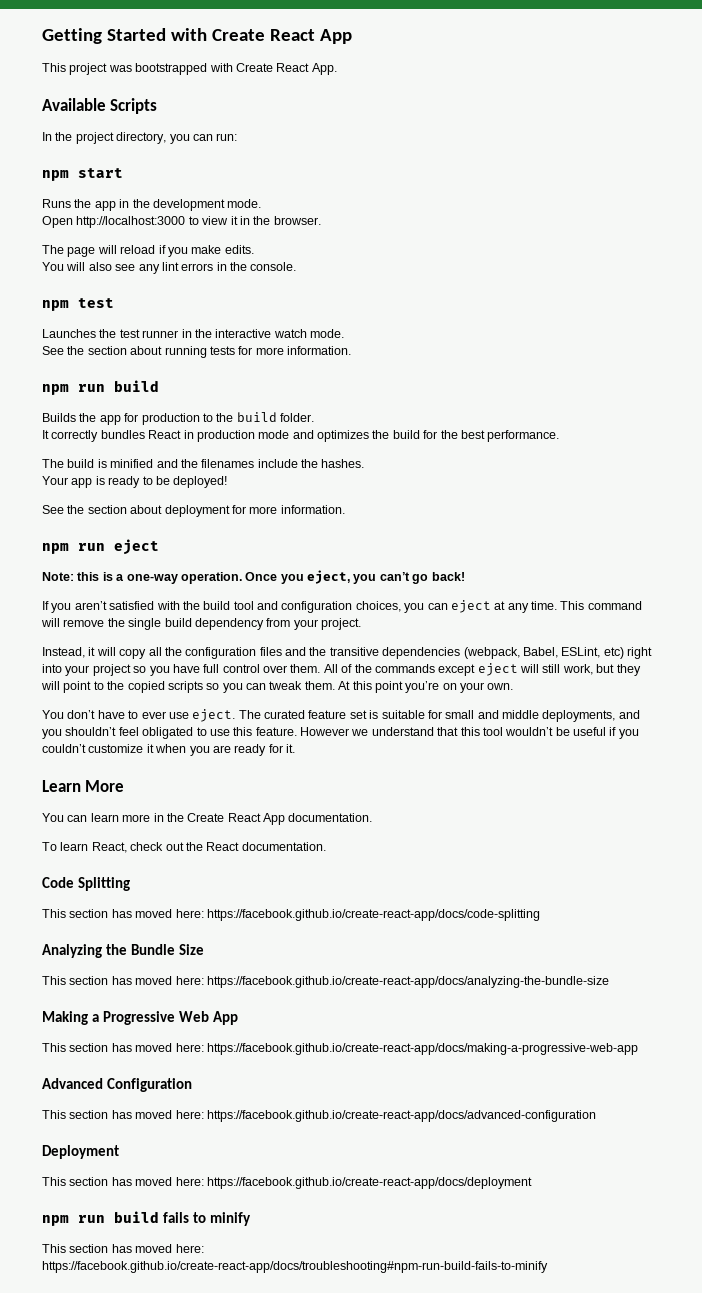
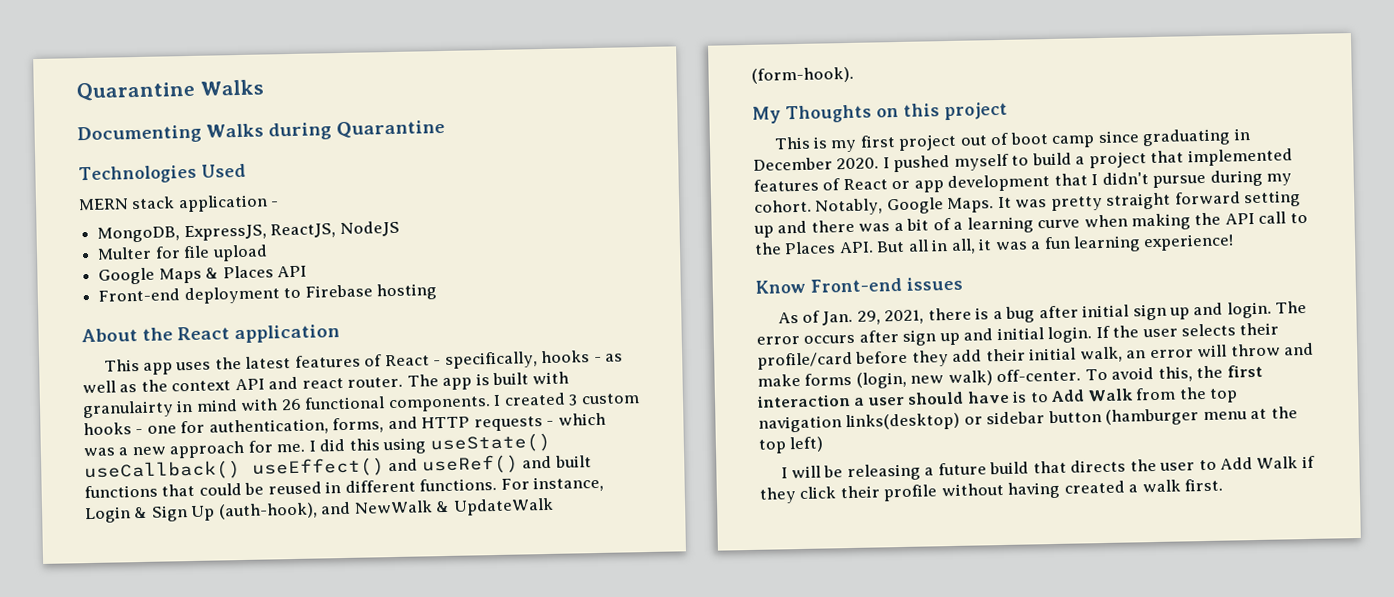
[42,28,352,44] [42,63,337,75] [42,98,158,114] [42,132,238,144] [42,168,123,181] [42,199,262,211] [42,216,321,228] [42,245,254,257] [42,262,297,274] [42,298,114,311] [42,329,344,338] [42,346,351,358] [42,380,159,395] [42,412,314,425] [42,430,560,442] [42,459,365,468] [42,476,228,488] [42,505,345,517] [42,539,159,555] [42,570,465,584] [42,600,642,613] [41,618,361,630] [42,647,652,659] [42,663,641,676] [41,681,514,693] [42,709,640,722] [42,727,639,739] [42,744,295,756] [42,780,125,792] [42,813,373,825] [42,842,326,853] [42,877,131,891] [42,909,540,921] [42,944,205,958] [42,976,609,988] [42,1011,239,1025] [42,1043,638,1055] [42,1078,193,1092] [42,1110,596,1122] [42,1145,119,1159] [42,1177,532,1189] [42,1211,252,1226] [42,1244,204,1253] [42,1261,548,1273] Getting Started with Create React App // This project was bootstrapped with Create React App. // Available Scripts // In the project directory, you can run: // npm start // Runs the app in the development mode. // Open http://localhost:3000 to view it in the browser. // The page will reload if you make edits. // You will also see any lint errors in the console. // npm test // Launches the test runner in the interactive watch mode. // See the section about running tests for more information. // npm run build // Builds the app for production to the build folder. // It correctly bundles React in production mode and optimizes the build for the best performance. // The build is minified and the filenames include the hashes. // Your app is ready to be deployed! // See the section about deployment for more information. // npm run eject // Note: this is a one-way operation. Once you eject, you can’t go back! // If you aren’t satisfied with the build tool and configuration choices, you can eject at any time. This command will remove the single build dependency from your project. // Instead, it will copy all the configuration files and the transitive dependencies (webpack, Babel, ESLint, etc) right into your project so you have full control over them. All of the commands except eject will still work, but they will point to the copied scripts so you can tweak them. At this point you’re on your own. // You don’t have to ever use eject. The curated feature set is suitable for small and middle deployments, and you shouldn’t feel obligated to use this feature. However we understand that this tool wouldn’t be useful if you couldn’t customize it when you are ready for it. // Learn More // You can learn more in the Create React App documentation. // To learn React, check out the React documentation. // Code Splitting // This section has moved here: https://facebook.github.io/create-react-app/docs/code-splitting // Analyzing the Bundle Size // This section has moved here: https://facebook.github.io/create-react-app/docs/analyzing-the-bundle-size // Making a Progressive Web App // This section has moved here: https://facebook.github.io/create-react-app/docs/making-a-progressive-web-app // Advanced Configuration // This section has moved here: https://facebook.github.io/create-react-app/docs/advanced-configuration // Deployment // This section has moved here: https://facebook.github.io/create-react-app/docs/deployment // npm run build fails to minify // This section has moved here: https://facebook.github.io/create-react-app/docs/troubleshooting#npm-run-build-fails-to-minify -> [76,79,264,102] [77,119,446,145] [78,163,246,185] [78,194,280,213] [97,220,400,243] [97,244,268,262] [98,265,307,285] [98,283,437,305] [81,324,341,344] [103,350,623,375] [82,371,570,394] [82,392,640,419] [83,412,606,436] [83,432,551,459] [84,454,592,482] [84,475,605,499] [84,497,554,524] [751,66,854,84] [752,101,1008,124] [773,128,1250,153] [753,148,1293,173] [753,169,1293,193] [754,190,1302,216] [753,211,1308,238] [754,233,1235,255] [755,276,963,294] [777,300,1308,326] [756,322,1280,346] [757,342,1315,370] [757,364,1263,389] [756,386,1239,408] [758,406,1298,433] [758,436,825,454] [780,455,1315,482] [759,478,1224,504] Quarantine Walks // Documenting Walks during Quarantine // Technologies Used // MERN stack application - // MongoDB, ExpressJS, ReactJS, NodeJS // Multer for file upload // Google Maps & Places API // Front-end deployment to Firebase hosting // About the React application // This app uses the latest features of React - specifically, hooks - as well as the context API and react router. The app is built with granulairty in mind with 26 functional components. I created 3 custom hooks - one for authentication, forms, and HTTP requests - which was a new approach for me. I did this using useState() useCallback() useEffect() and useRef() and built functions that could be reused in different functions. For instance, Login & Sign Up (auth-hook), and NewWalk & UpdateWalk (form-hook). // My Thoughts on this project // This is my first project out of boot camp since graduating in December 2020. I pushed myself to build a project that implemented features of React or app development that I didn't pursue during my cohort. Notably, Google Maps. It was pretty straight forward setting up and there was a bit of a learning curve when making the API call to the Places API. But all in all, it was a fun learning experience! // Know Front-end issues // As of Jan. 29, 2021, there is a bug after initial sign up and login. The error occurs after sign up and initial login. If the user selects their profile/card before they add their initial walk, an error will throw and make forms (login, new walk) off-center. To avoid this, the first interaction a user should have is to Add Walk from the top navigation links(desktop) or sidebar button (hamburger menu at the top left) // I will be releasing a future build that directs the user to Add Walk if they click their profile without having created a walk first.

